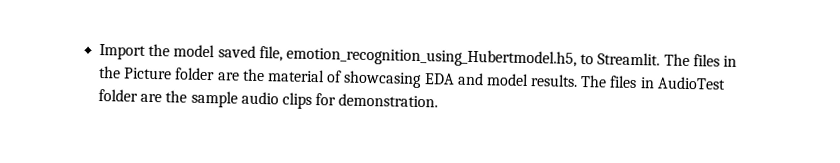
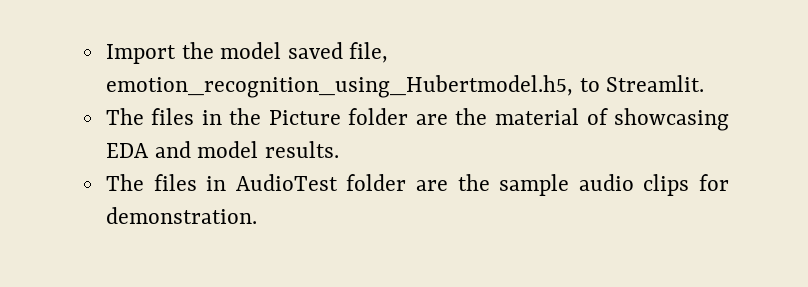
(661, 59) none -> (705, 83) //
(579, 80) none -> (339, 149) //

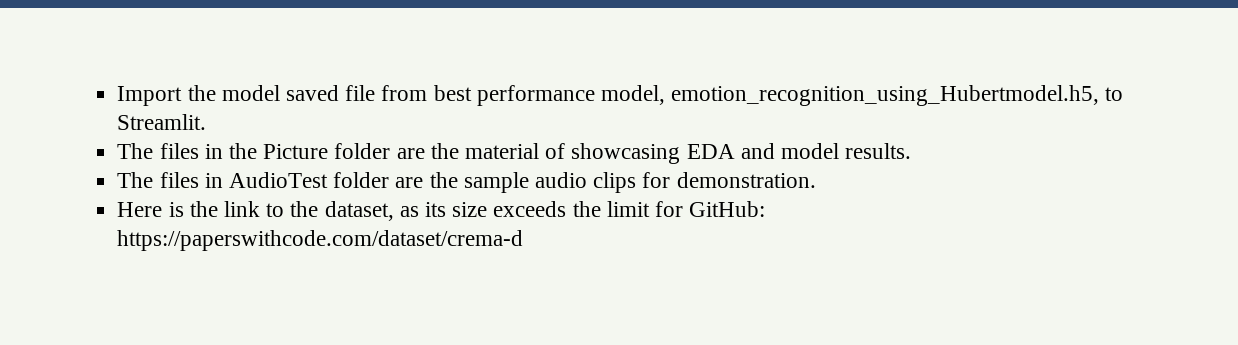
[349,42,389,63] file, -> [345,85,665,106] file from best performance model,
(257, 215) none -> [117,201,766,221] [117,230,524,251] // Here is the link to the dataset, as its size exceeds the limit for GitHub: https://paperswithcode.com/dataset/crema-d

